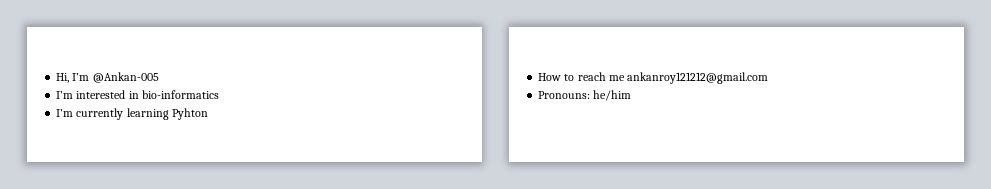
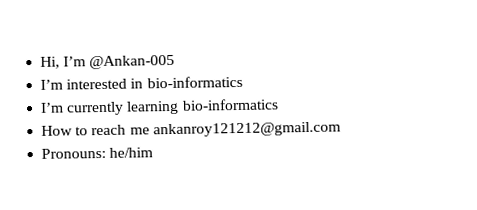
[171,108,208,120] Pyhton -> [181,98,279,111] bio-informatics

